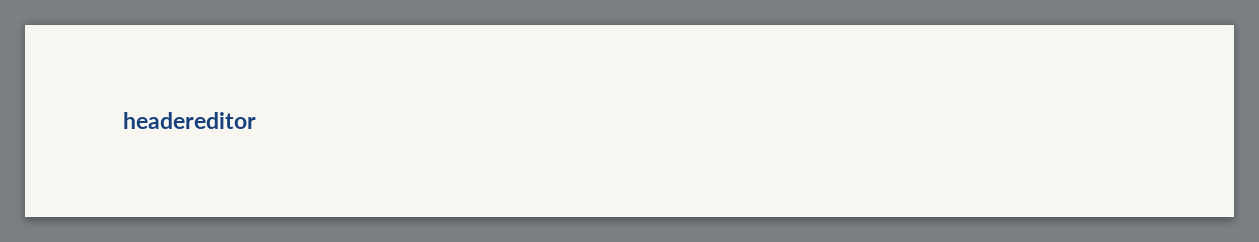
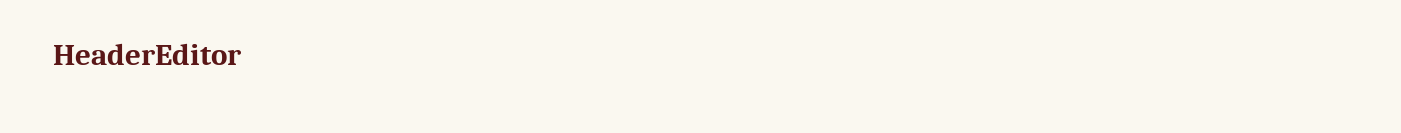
[123,112,256,129] headereditor -> [53,43,242,65] HeaderEditor

